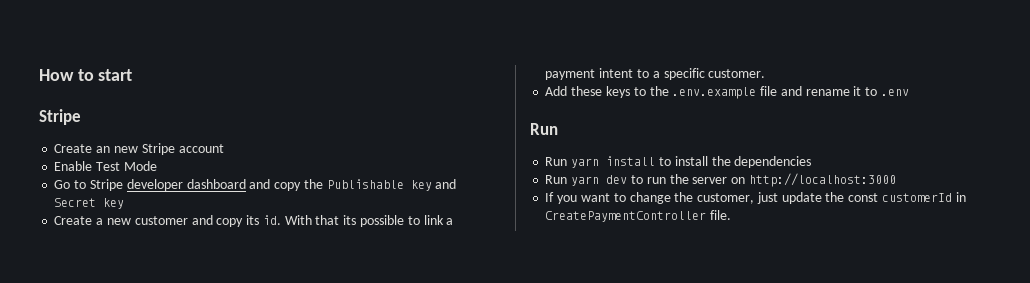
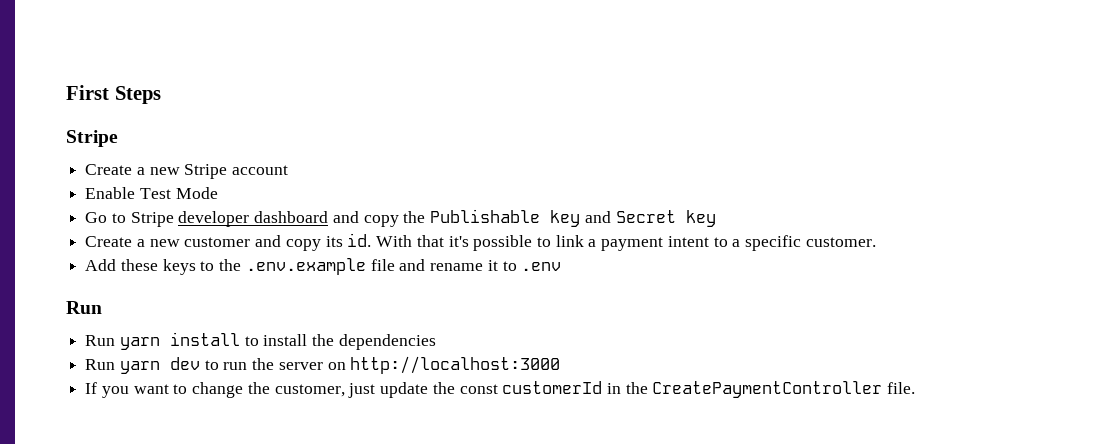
[39,69,133,81] How to start -> [66,85,161,104] First Steps
[96,146,111,153] an -> [136,167,145,175] a
[343,215,357,225] its -> [448,236,469,247] it's
(966, 197) none -> [625,382,648,394] the

